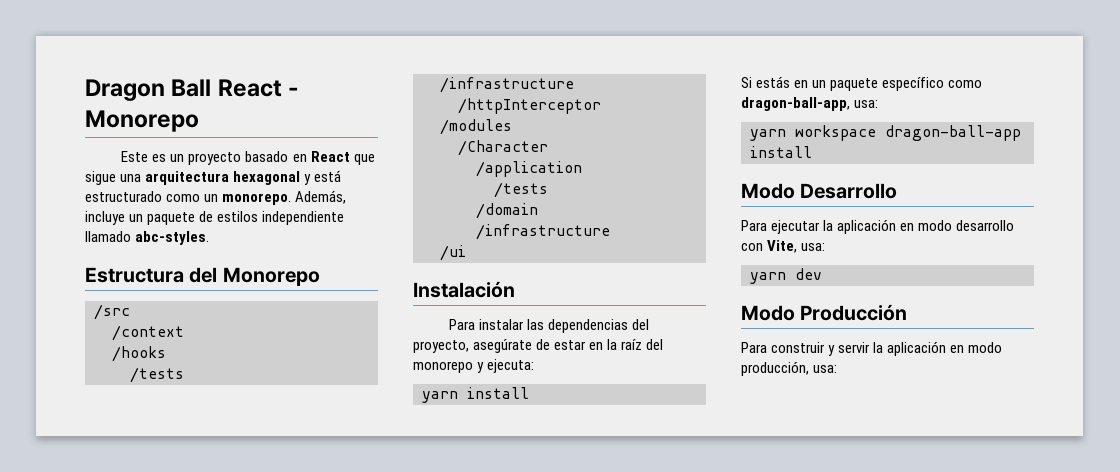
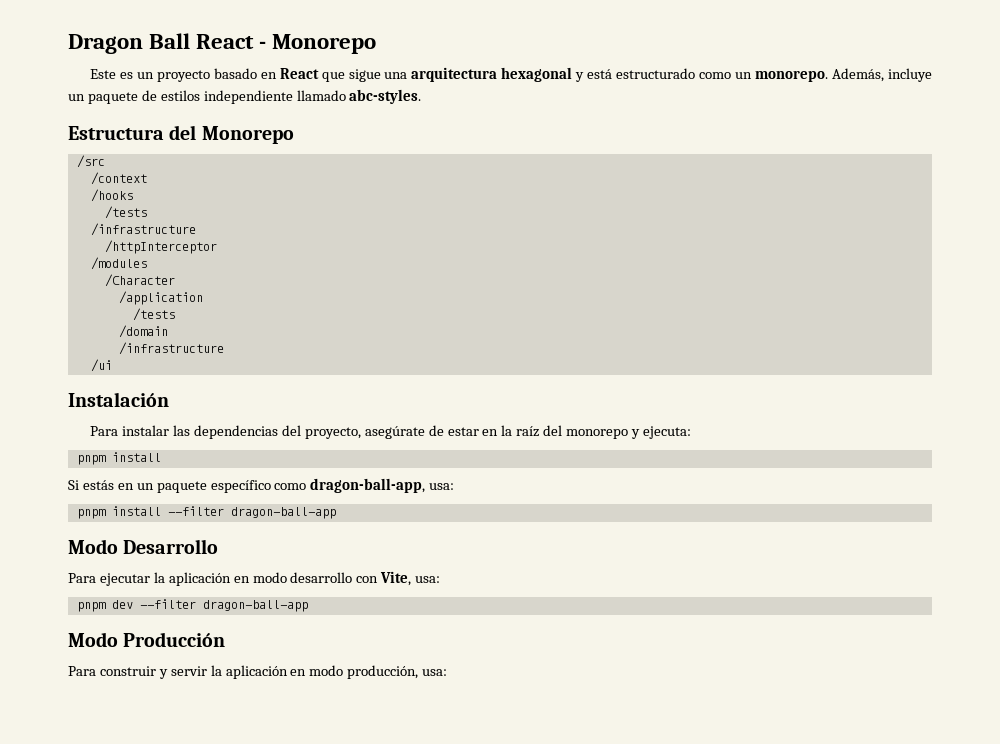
[422,391,458,403] yarn -> [76,455,106,465] pnpm
[750,125,1021,141] [750,146,812,158] yarn workspace dragon-ball-app install -> [76,506,336,519] pnpm install --filter dragon-ball-app
[750,272,786,284] yarn -> [76,602,106,612] pnpm
(822, 274) none -> [139,599,308,612] --filter dragon-ball-app

